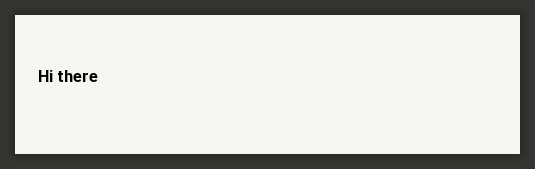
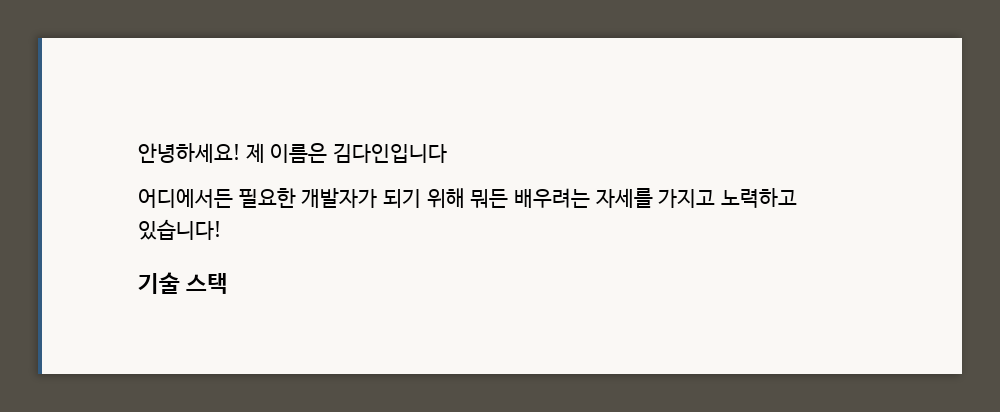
[38,70,99,82] Hi there -> [138,143,448,163] [138,188,798,208] [138,219,221,240] [138,272,229,294] 안녕하세요! 제 이름은 김다인입니다 // 어디에서든 필요한 개발자가 되기 위해 뭐든 배우려는 자세를 가지고 노력하고 있습니다! // 기술 스택

